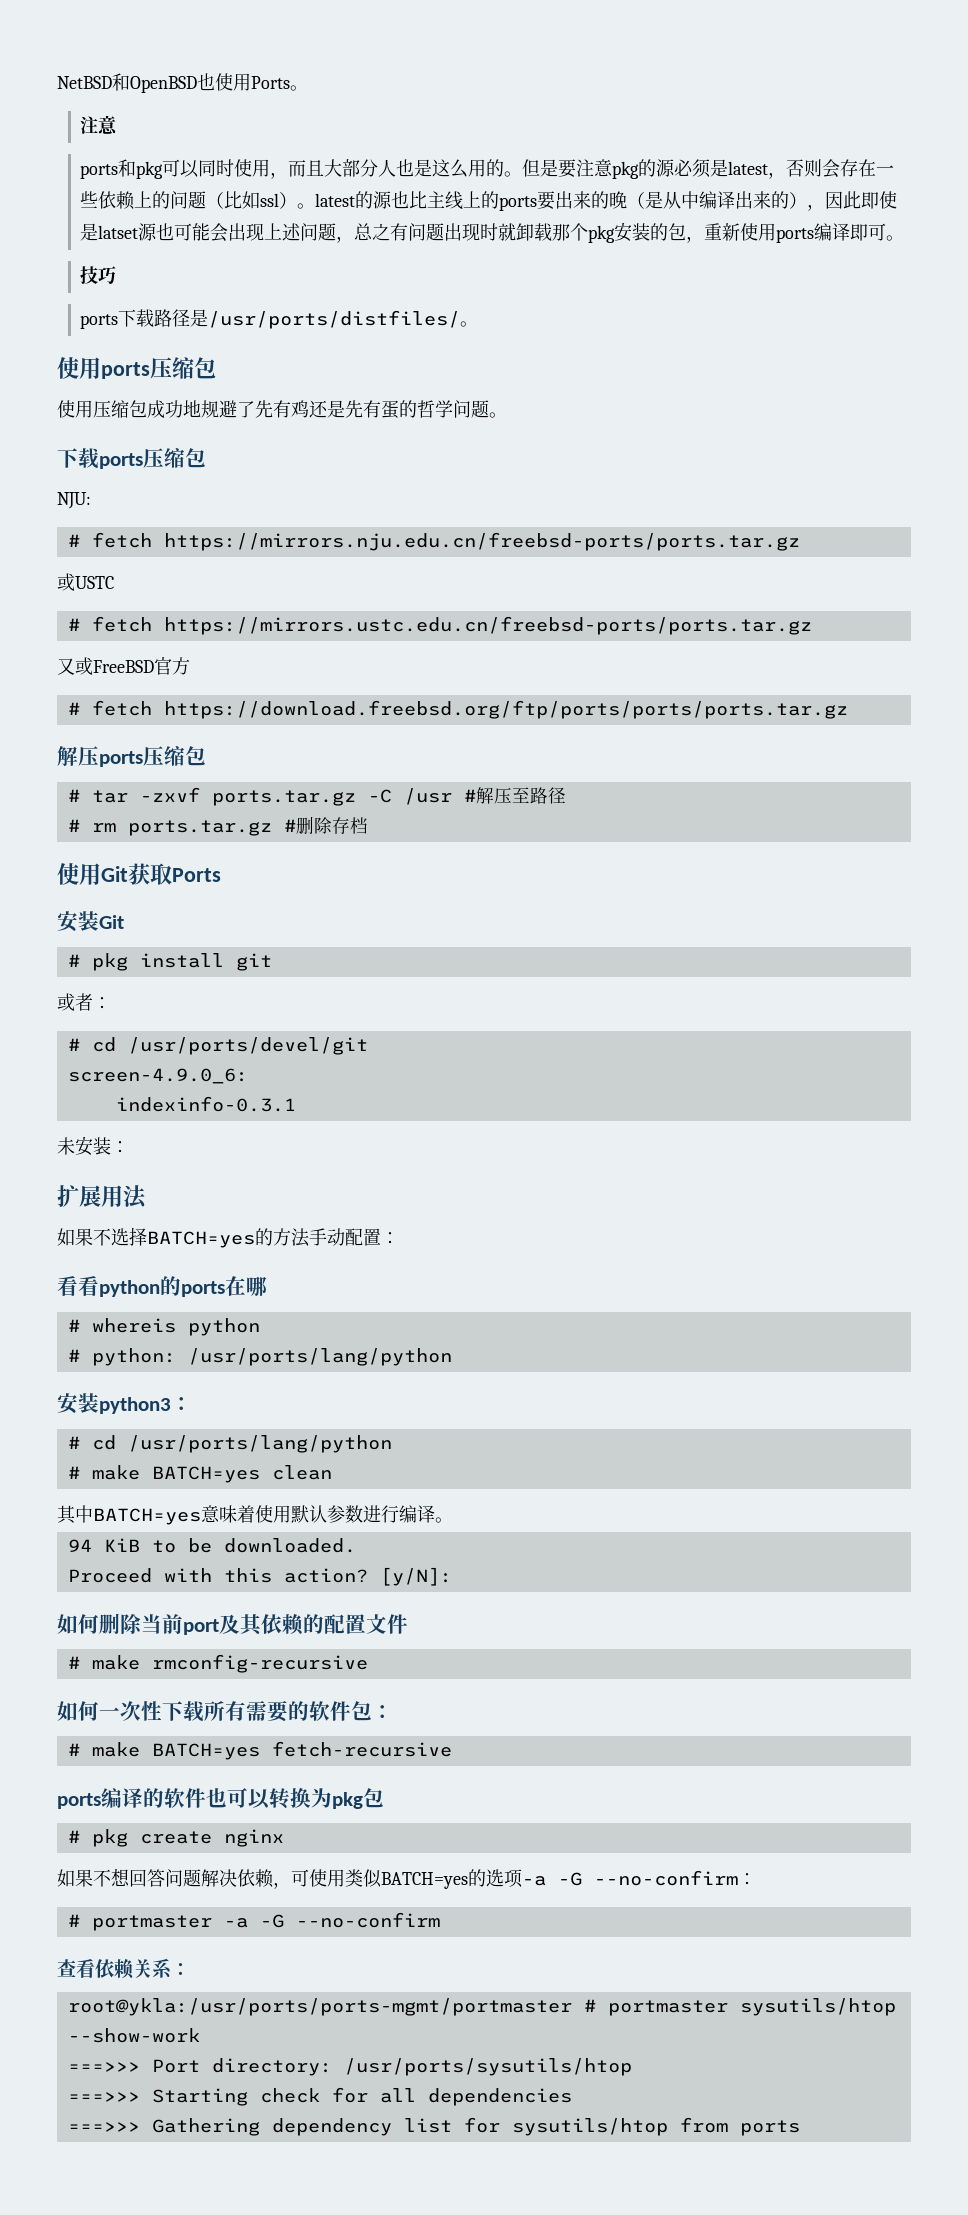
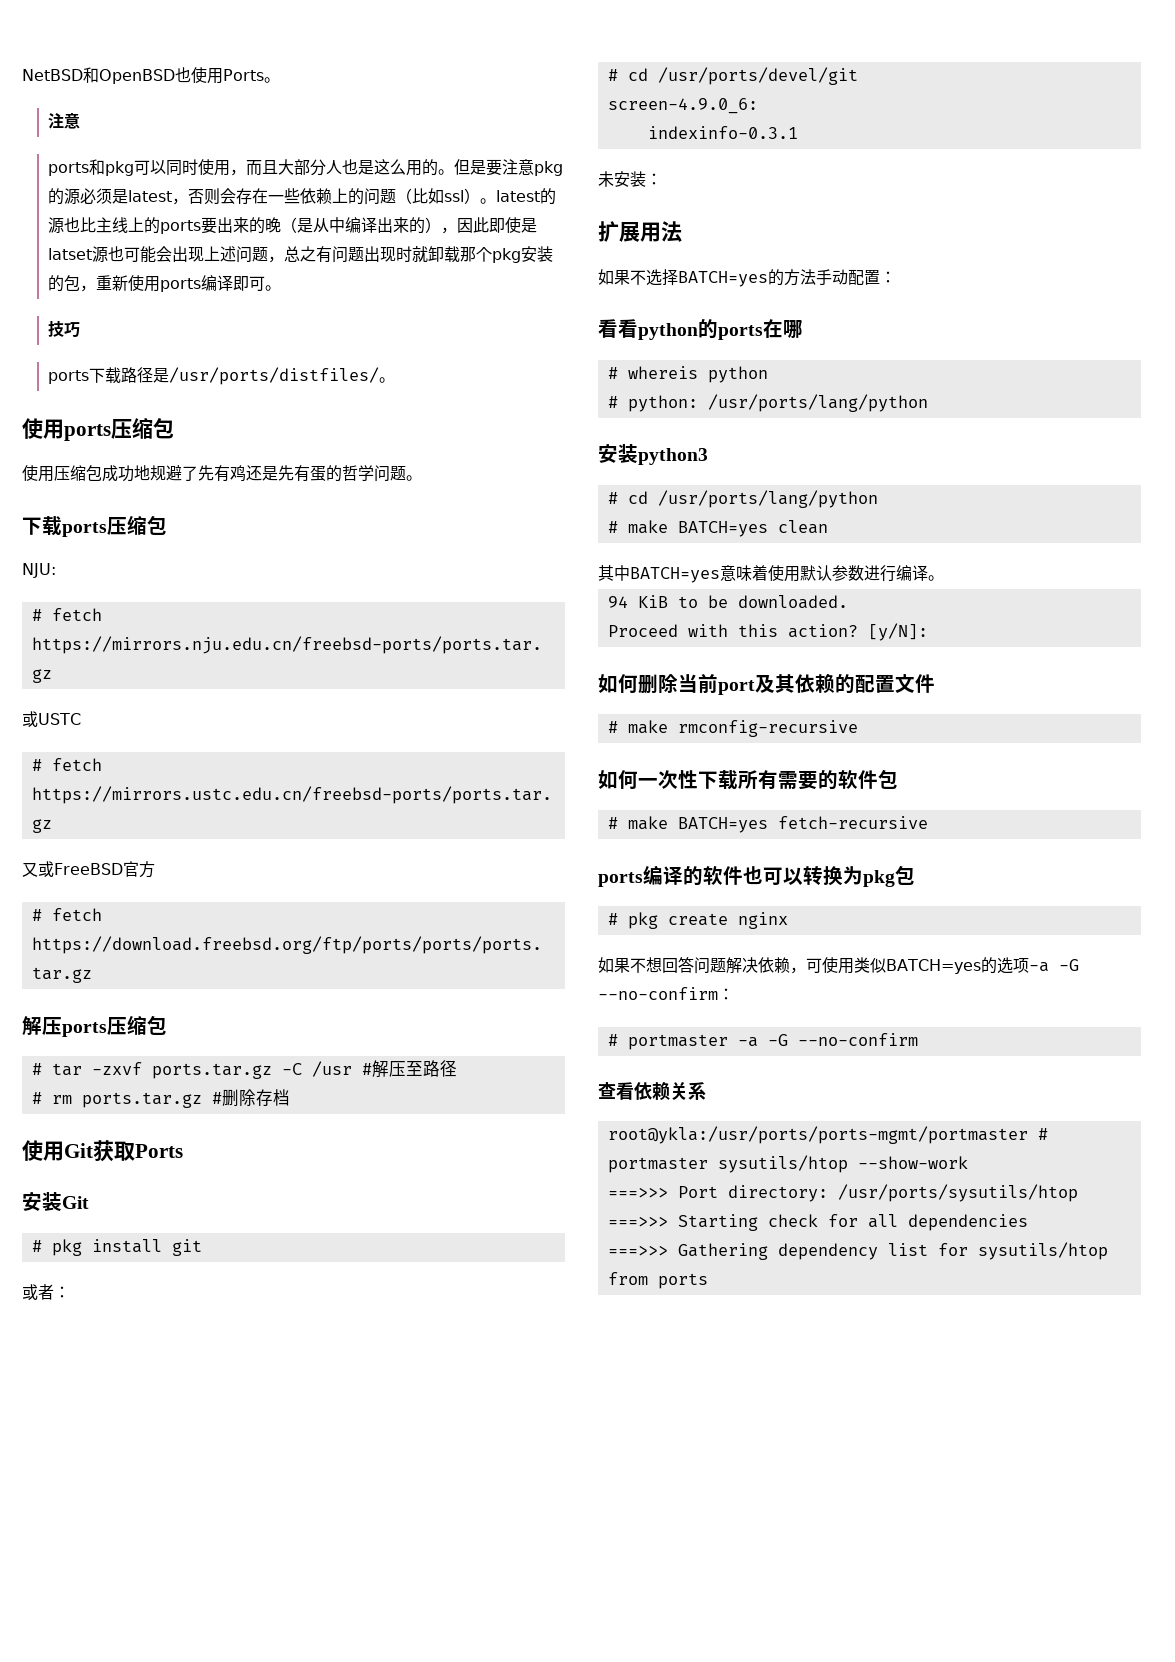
[171,1397,192,1411] ： -> (708, 456) none
[372,1705,393,1719] ： -> (898, 779) none
[171,1963,190,1976] ： -> (706, 1091) none

